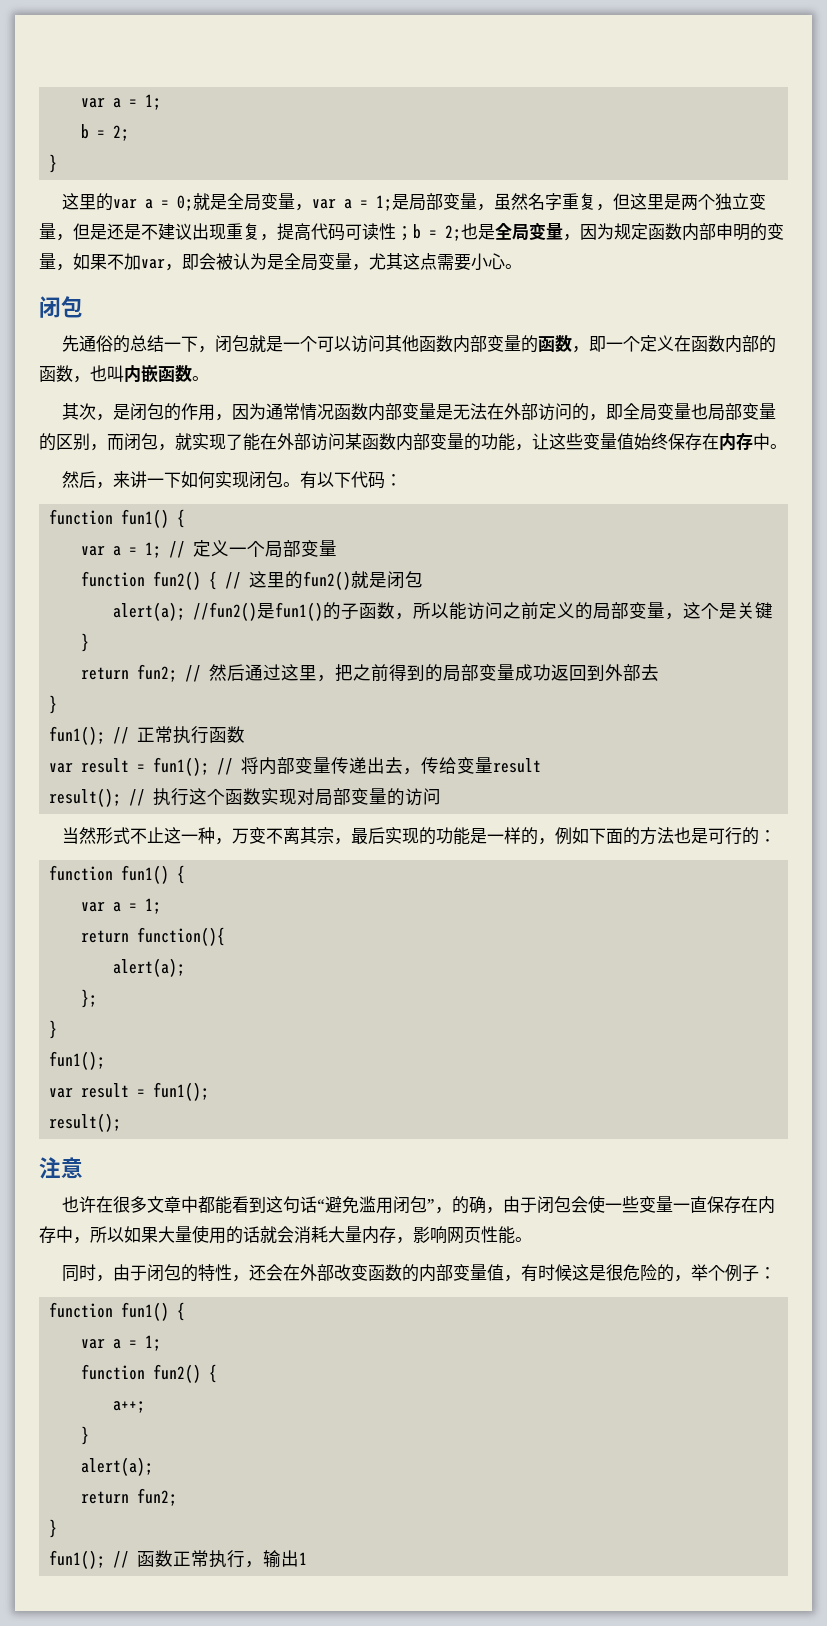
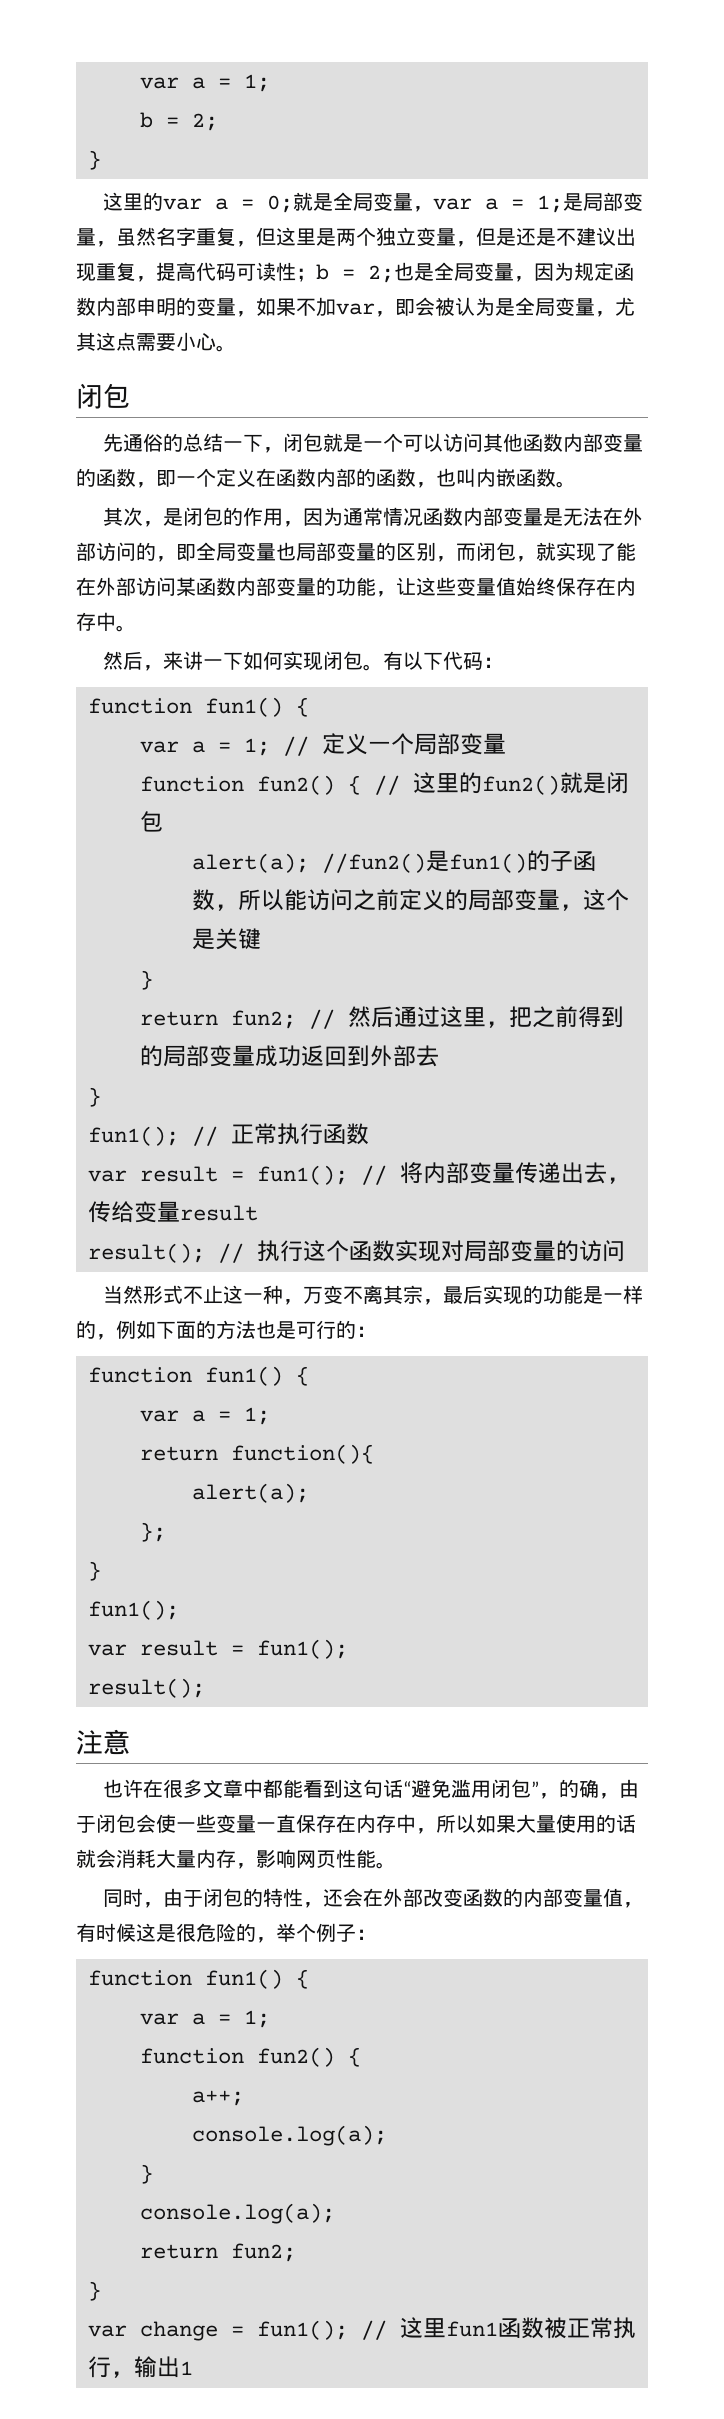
[81,1426,90,1445] [81,1457,154,1476] // } // alert(a); -> [192,2125,387,2146] [140,2164,153,2184] [140,2203,335,2224] // console.log(a); // } // console.log(a);
[49,1550,174,1569] fun1(); // 函数 -> [88,2317,567,2341] var change = fun1(); // 这里fun1函数被

